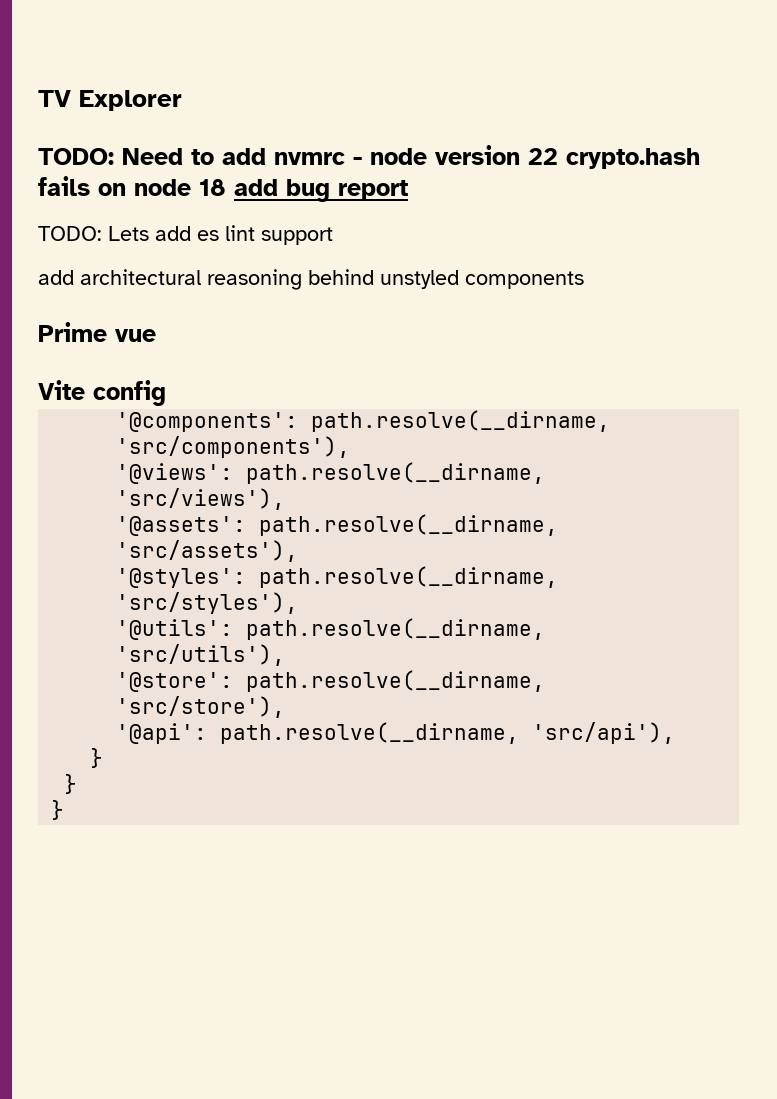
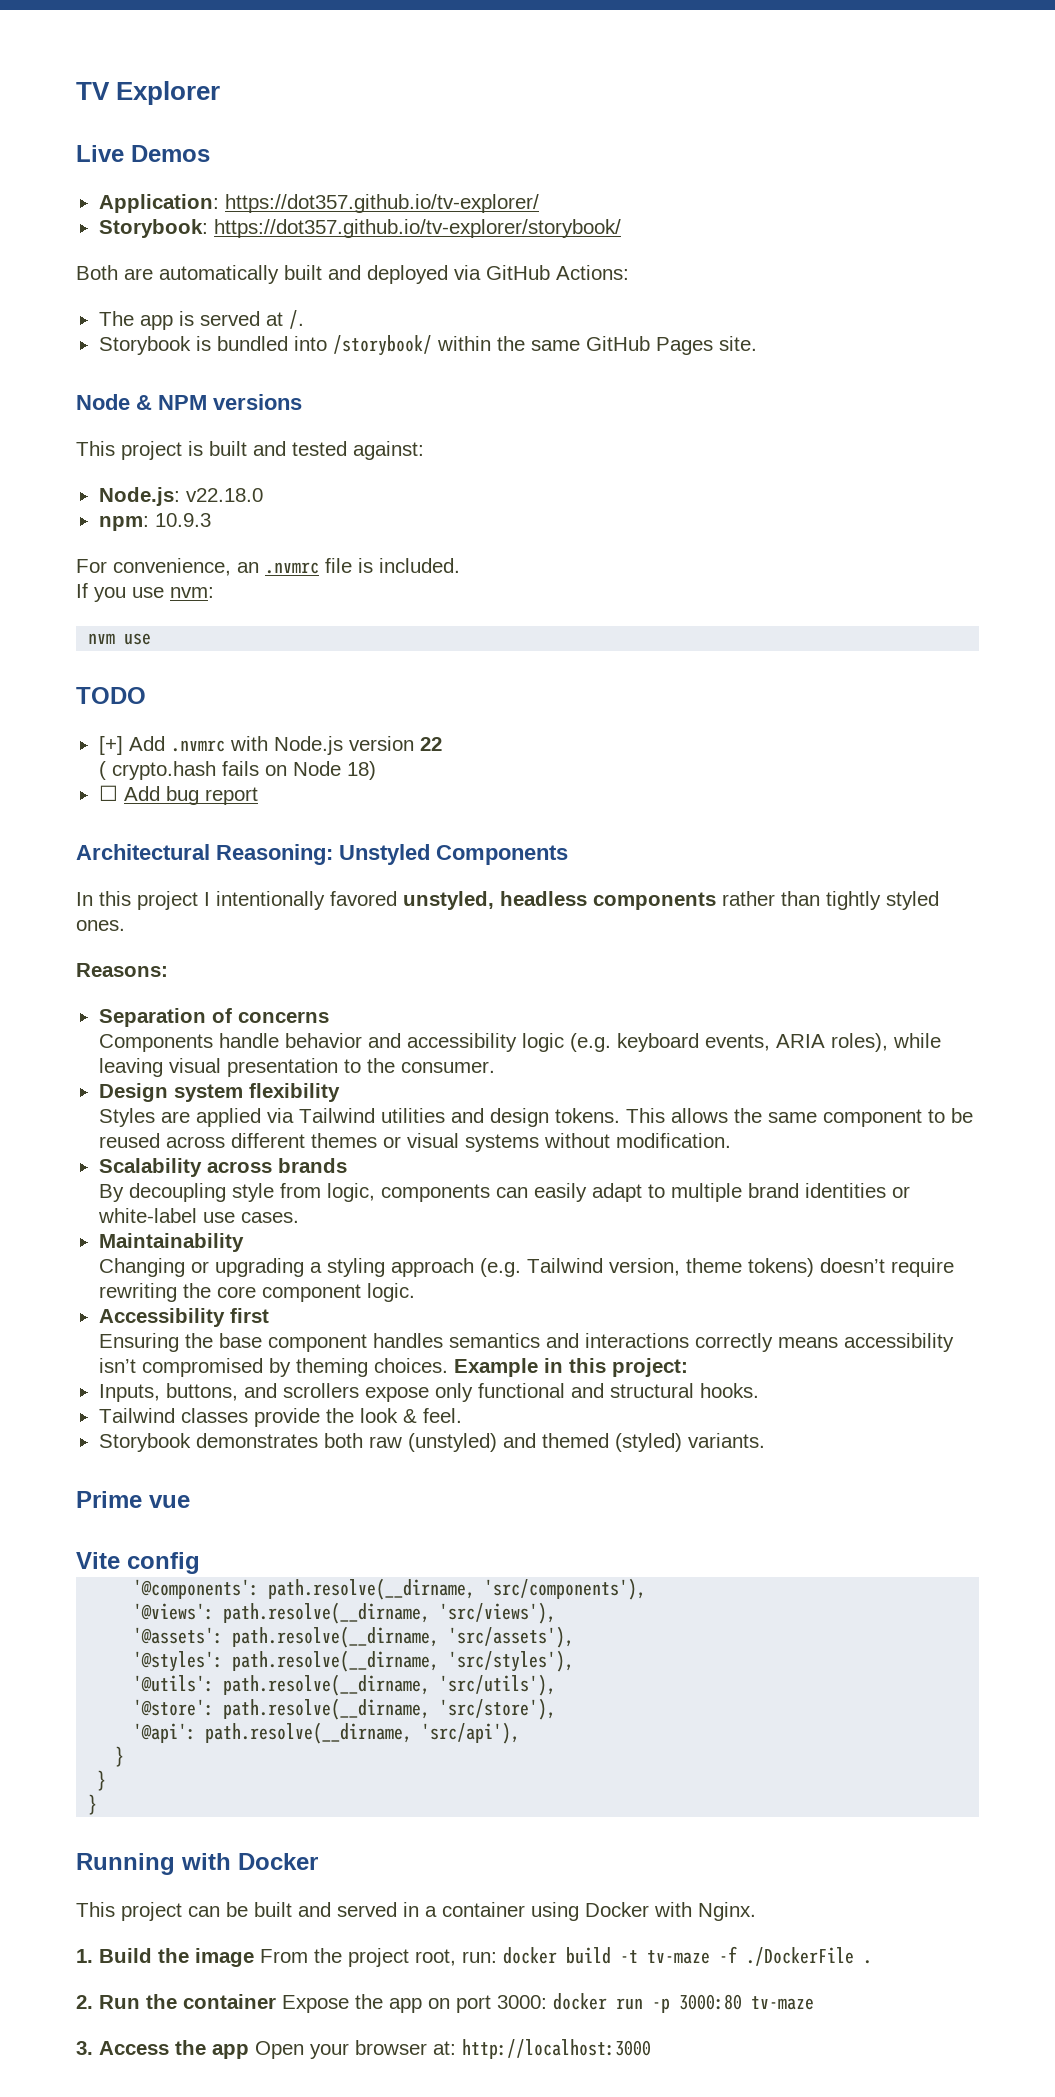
[38,148,427,165] TODO: Need to add nvmrc - node -> [76,145,210,162] [98,194,539,213] [98,219,621,238] [76,265,629,284] [98,310,304,330] [98,335,757,356] [76,394,302,410] [76,441,424,460] [98,487,263,506] [98,513,211,531] [76,558,460,576] [76,583,214,602] [88,633,152,645] [76,687,146,704] [98,736,343,755] Live Demos // Application: https://dot357.github.io/tv-explorer/ // Storybook: https://dot357.github.io/tv-explorer/storybook/ // Both are automatically built and deployed via GitHub Actions: // The app is served at /. // Storybook is bundled into /storybook/ within the same GitHub Pages site. // Node & NPM versions // This project is built and tested against: // Node.js: v22.18.0 // npm: 10.9.3 // For convenience, an .nvmrc file is included. // If you use nvm: // nvm use // TODO // [+] Add .nvmrc with Node.js
(558, 156) none -> [99,761,107,780] // (
[134,179,408,202] [38,225,333,245] [38,269,584,290] node 18 add bug report // TODO: Lets add es lint support // add architectural reasoning behind unstyled components -> [293,761,377,780] [98,785,258,805] [76,844,568,865] [76,891,939,910] [76,920,125,931] [76,963,168,977] [98,1008,329,1027] [99,1033,942,1052] [99,1058,496,1077] [98,1083,340,1102] [99,1108,974,1127] [99,1133,732,1152] [98,1158,347,1177] [99,1183,911,1202] [98,1208,300,1223] [98,1233,244,1252] [99,1258,955,1277] [99,1283,416,1302] [98,1308,269,1327] [99,1333,955,1352] [99,1358,689,1377] [98,1383,759,1402] [98,1408,462,1427] [98,1433,765,1452] Node 18) // ☐ Add bug report // Architectural Reasoning: Unstyled Components // In this project I intentionally favored unstyled, headless components rather than tightly styled ones. // Reasons: // Separation of concerns // Components handle behavior and accessibility logic (e.g. keyboard events, ARIA roles), while leaving visual presentation to the consumer. // Design system flexibility // Styles are applied via Tailwind utilities and design tokens. This allows the same component to be reused across different themes or visual systems without modification. // Scalability across brands // By decoupling style from logic, components can easily adapt to multiple brand identities or white-label use cases. // Maintainability // Changing or upgrading a styling approach (e.g. Tailwind version, theme tokens) doesn’t require rewriting the core component logic. // Accessibility first // Ensuring the base component handles semantics and interactions correctly means accessibility isn’t compromised by theming choices. Example in this project: // Inputs, buttons, and scrollers expose only functional and structural hooks. // Tailwind classes provide the look & feel. // Storybook demonstrates both raw (unstyled) and themed (styled) variants.
(65, 810) none -> [76,1853,318,1875] [76,1902,756,1921] [76,1946,872,1967] [76,1993,814,2013] [76,2039,651,2059] // Running with Docker // This project can be built and served in a container using Docker with Nginx. // 1. Build the image From the project root, run: docker build -t tv-maze -f ./DockerFile . // 2. Run the container Expose the app on port 3000: docker run -p 3000:80 tv-maze // 3. Access the app Open your browser at: http://localhost:3000

